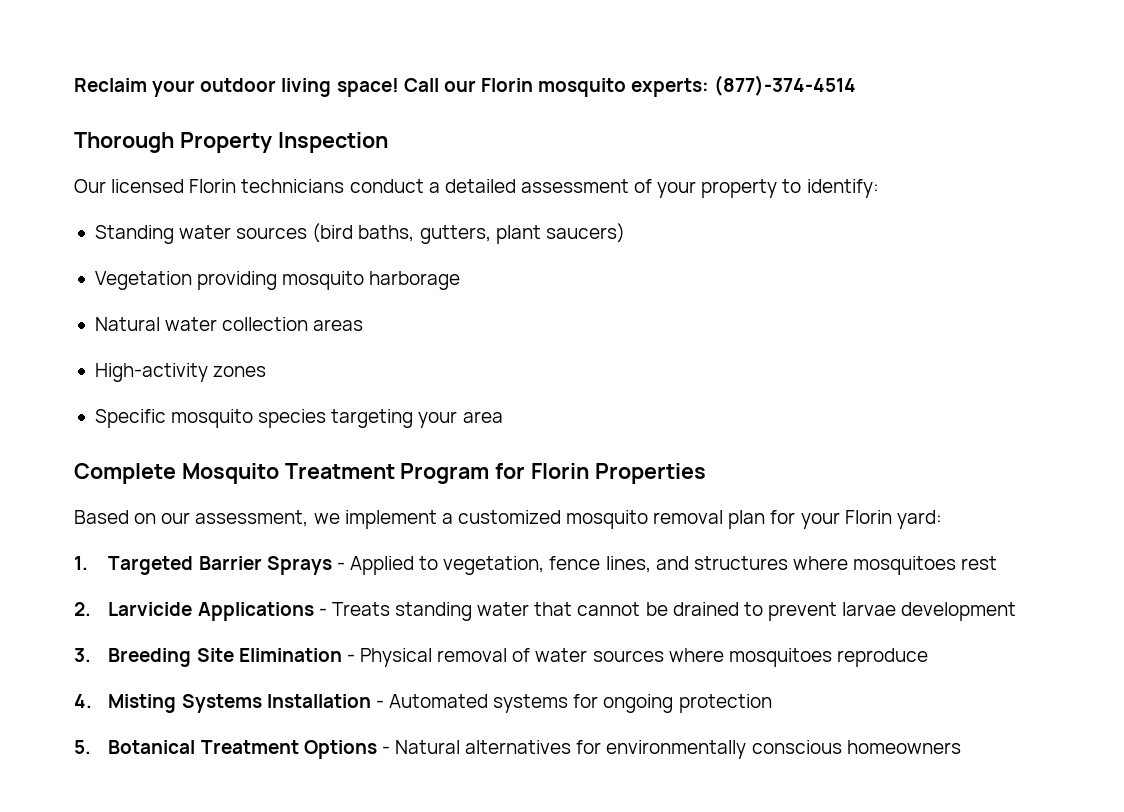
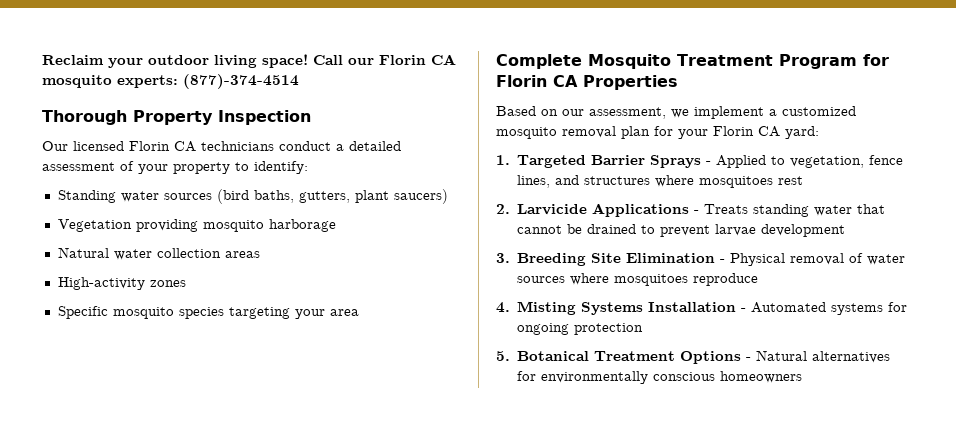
(533, 85) none -> [431,54,456,65] CA
(237, 186) none -> [174,141,196,152] CA
(590, 471) none -> [553,75,578,87] CA
(892, 517) none -> [758,126,780,137] CA

